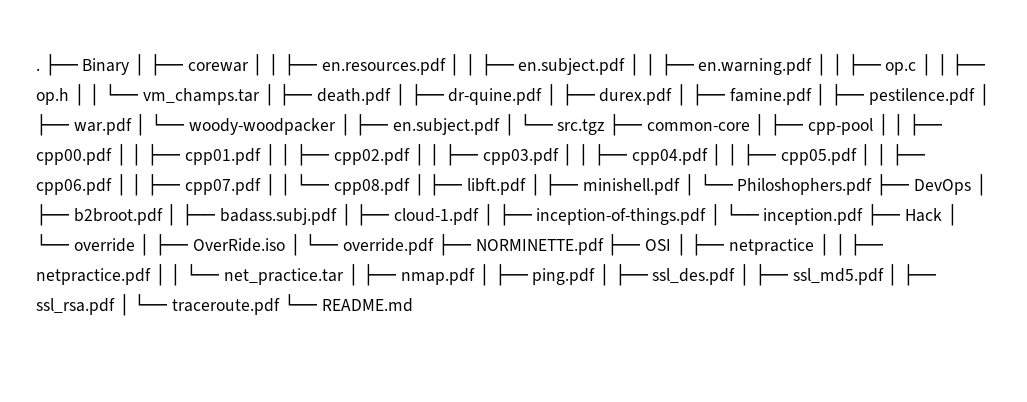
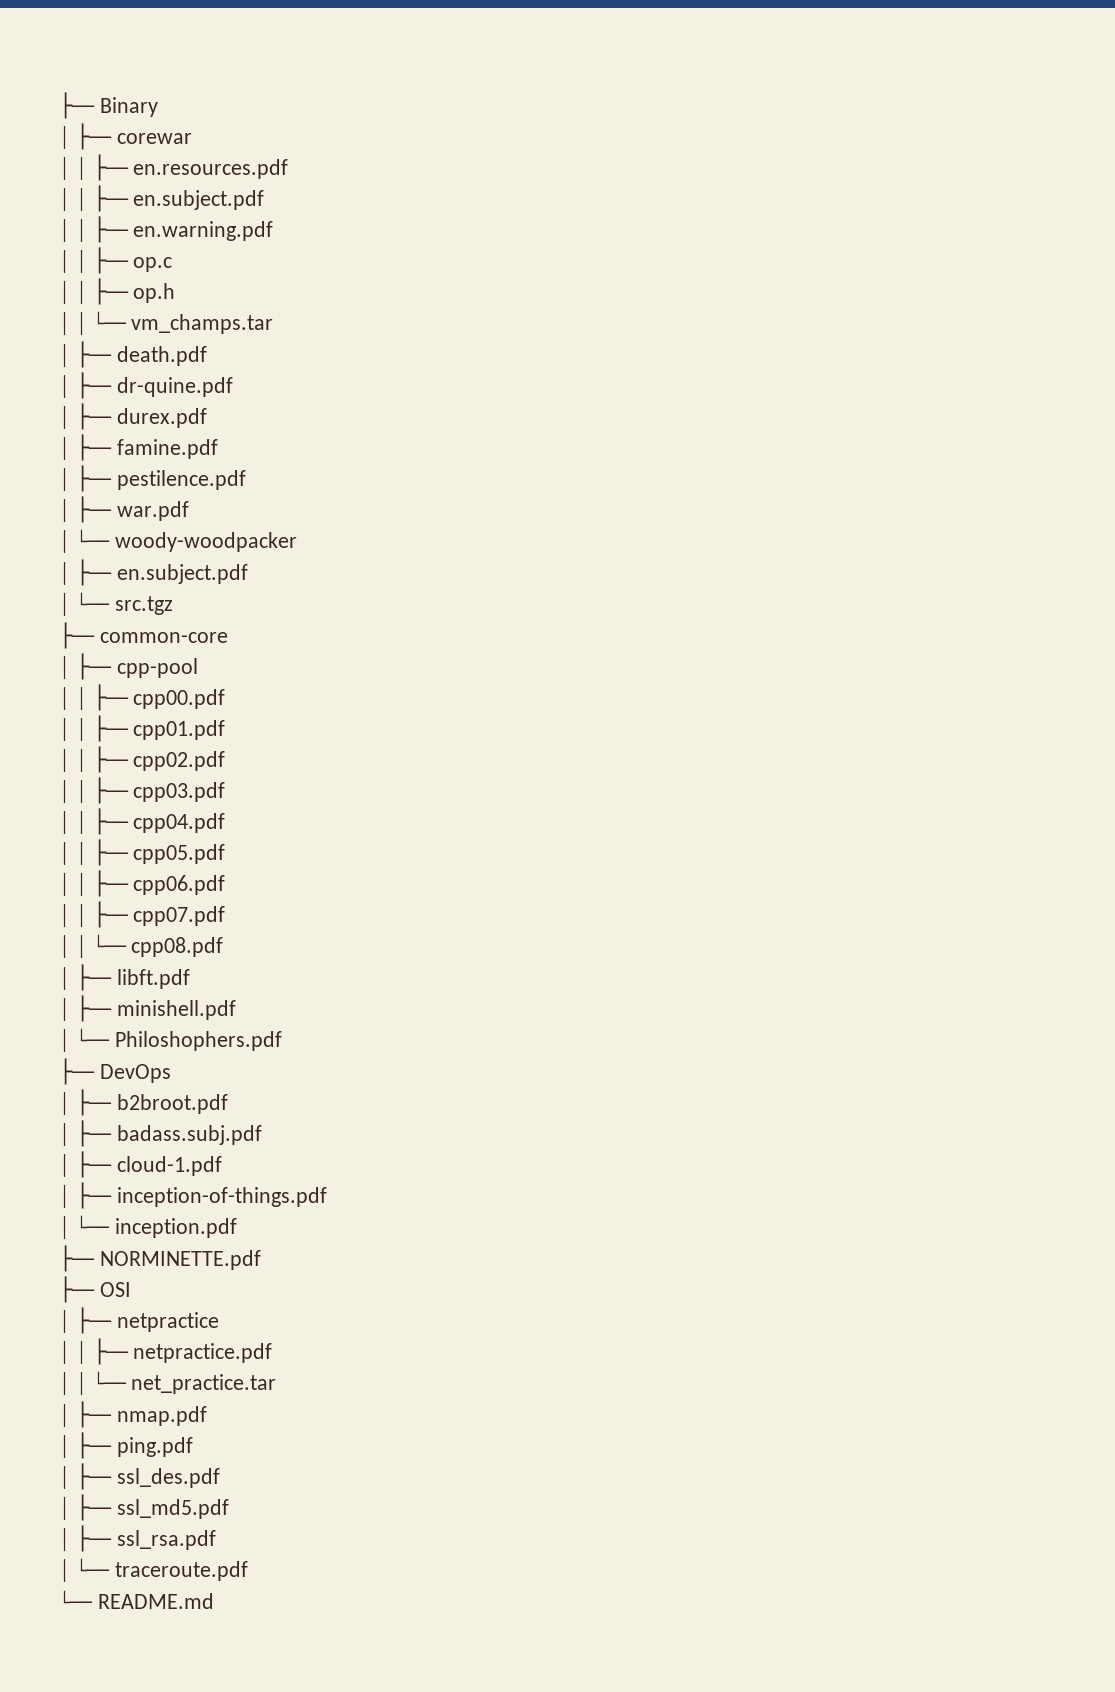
[36,68,40,71] . -> (59, 105) none
(130, 66) none -> (158, 107) //
(249, 67) none -> (192, 138) //
(446, 66) none -> (289, 169) //
(626, 66) none -> (265, 200) //
(813, 66) none -> (274, 231) //
(917, 68) none -> (173, 264) //
(69, 96) none -> (176, 293) //
(260, 96) none -> (274, 324) //
(392, 96) none -> (207, 356) //
(543, 96) none -> (233, 387) //
(673, 96) none -> (207, 418) //
(812, 96) none -> (218, 449) //
(975, 96) none -> (246, 480) //
(132, 126) none -> (189, 511) //
[339,114,501,136] │ ├── en.subject.pdf -> [59,559,248,586] // │ ├── en.subject.pdf //
(605, 127) none -> (173, 605) //
(750, 126) none -> (228, 637) //
(873, 126) none -> (198, 668) //
(112, 156) none -> (226, 699) //
(261, 156) none -> (226, 730) //
(410, 156) none -> (226, 761) //
(559, 156) none -> (226, 792) //
(708, 156) none -> (226, 823) //
(857, 156) none -> (226, 854) //
(112, 186) none -> (226, 885) //
(261, 186) none -> (226, 916) //
(410, 186) none -> (224, 947) //
(526, 186) none -> (190, 979) //
(681, 186) none -> (236, 1010) //
(873, 186) none -> (282, 1041) //
(971, 187) none -> (171, 1073) //
(163, 216) none -> (228, 1104) //
(337, 216) none -> (262, 1135) //
(480, 216) none -> (222, 1166) //
(707, 216) none -> (327, 1197) //
[867,204,958,226] [36,234,435,256] ├── Hack │ └── override │ ├── OverRide.iso │ └── override.pdf -> (237, 1228) //
(604, 246) none -> (261, 1260) //
(671, 245) none -> (131, 1289) //
(815, 246) none -> (219, 1322) //
(151, 276) none -> (273, 1353) //
(344, 276) none -> (277, 1384) //
(476, 276) none -> (207, 1416) //
(596, 276) none -> (193, 1447) //
(736, 276) none -> (220, 1478) //
(884, 276) none -> (229, 1509) //
(115, 306) none -> (216, 1540) //
(281, 306) none -> (248, 1571) //

